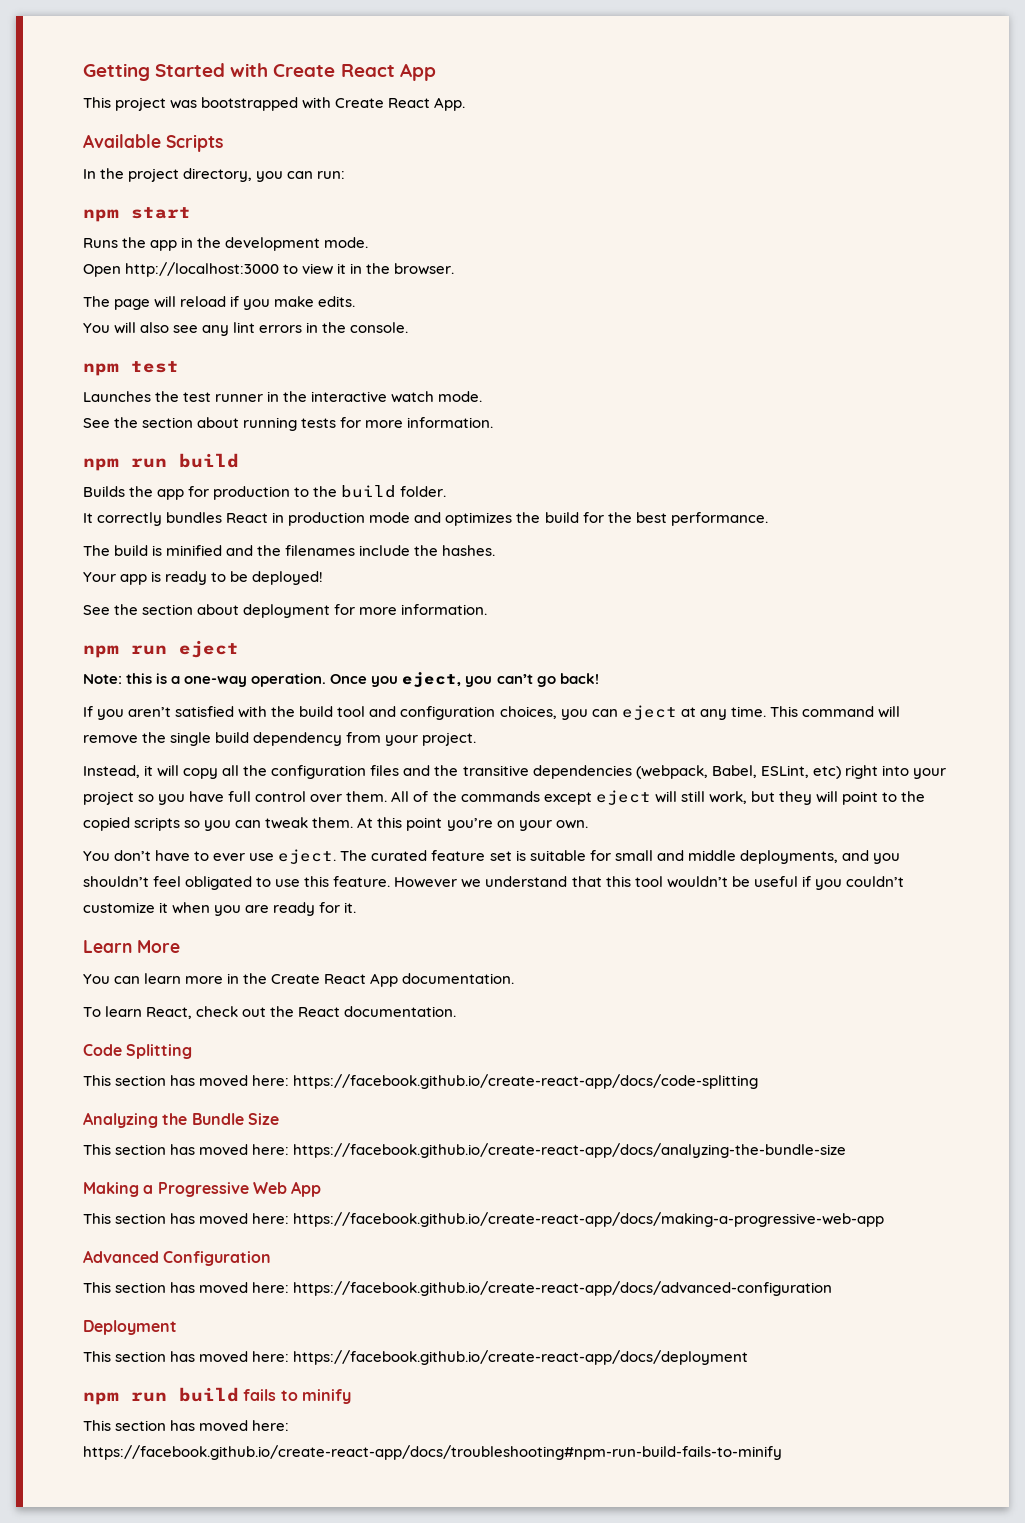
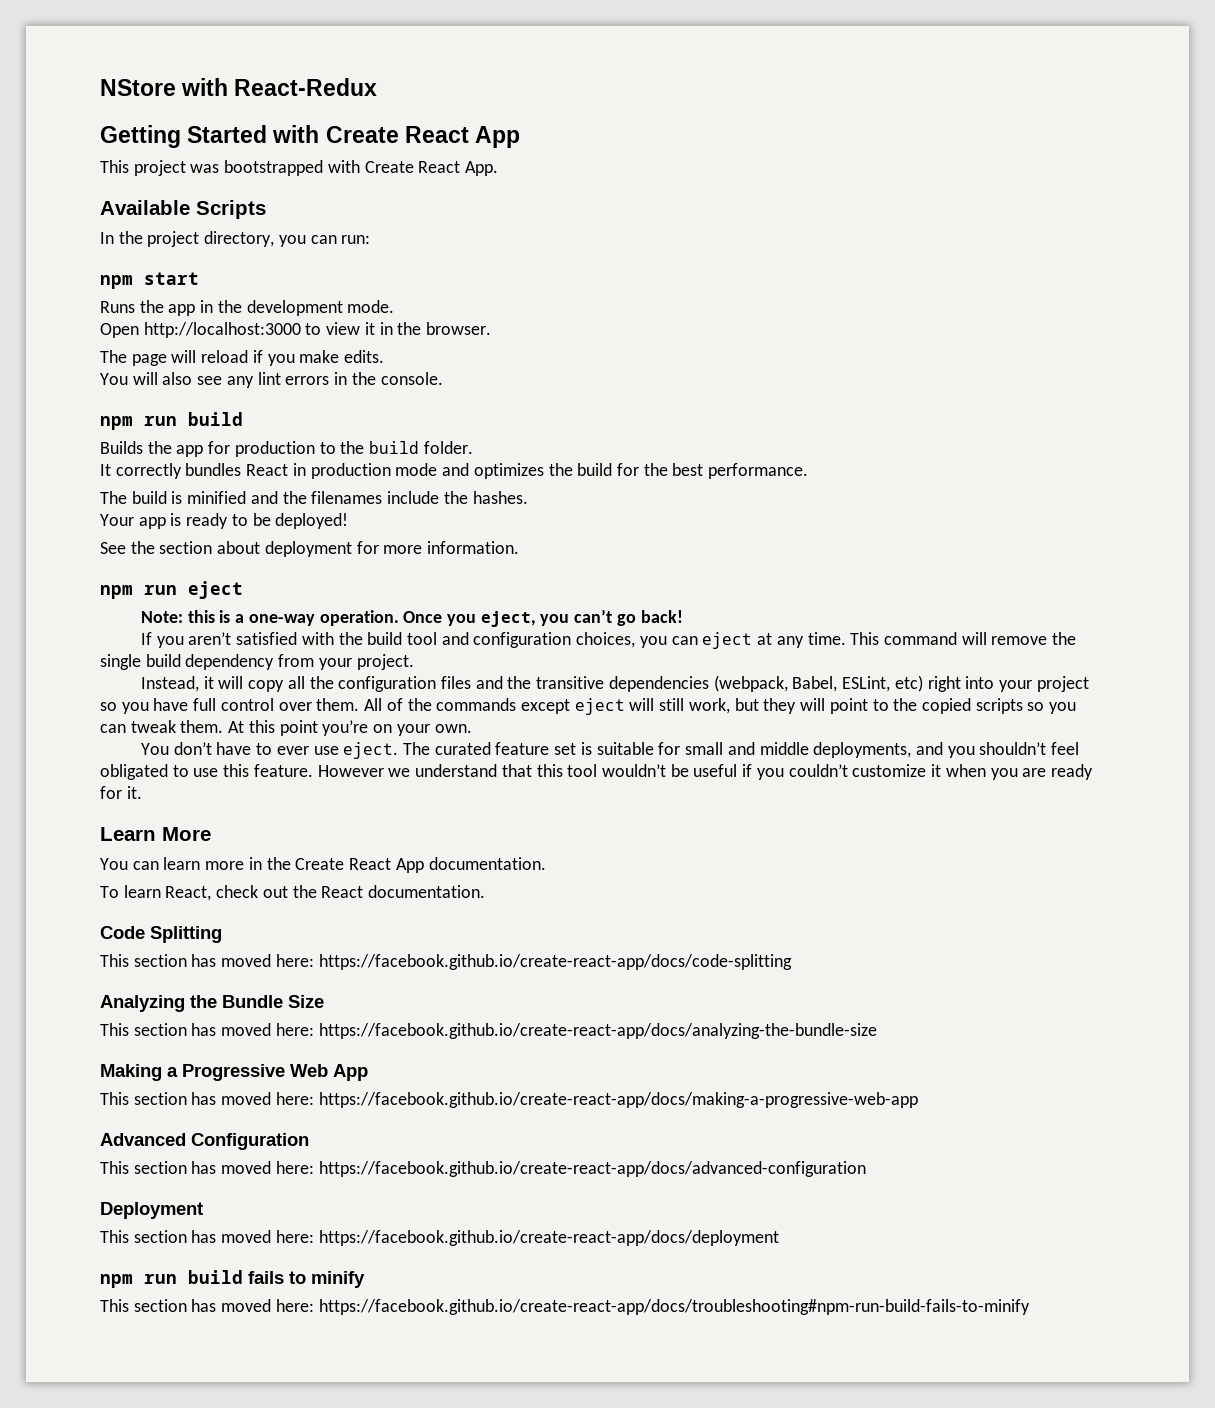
(83, 72) none -> [100,78,378,96] NStore with React-Redux //
[83,361,179,376] [83,391,483,403] [83,417,494,431] // npm test // Launches the test runner in the interactive watch mode. // See the section about running tests for more information. -> (443, 378) none

